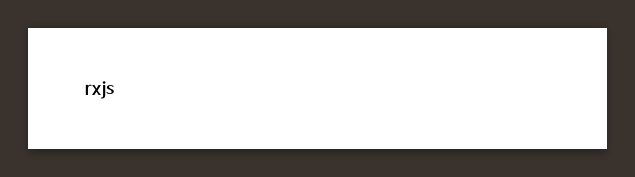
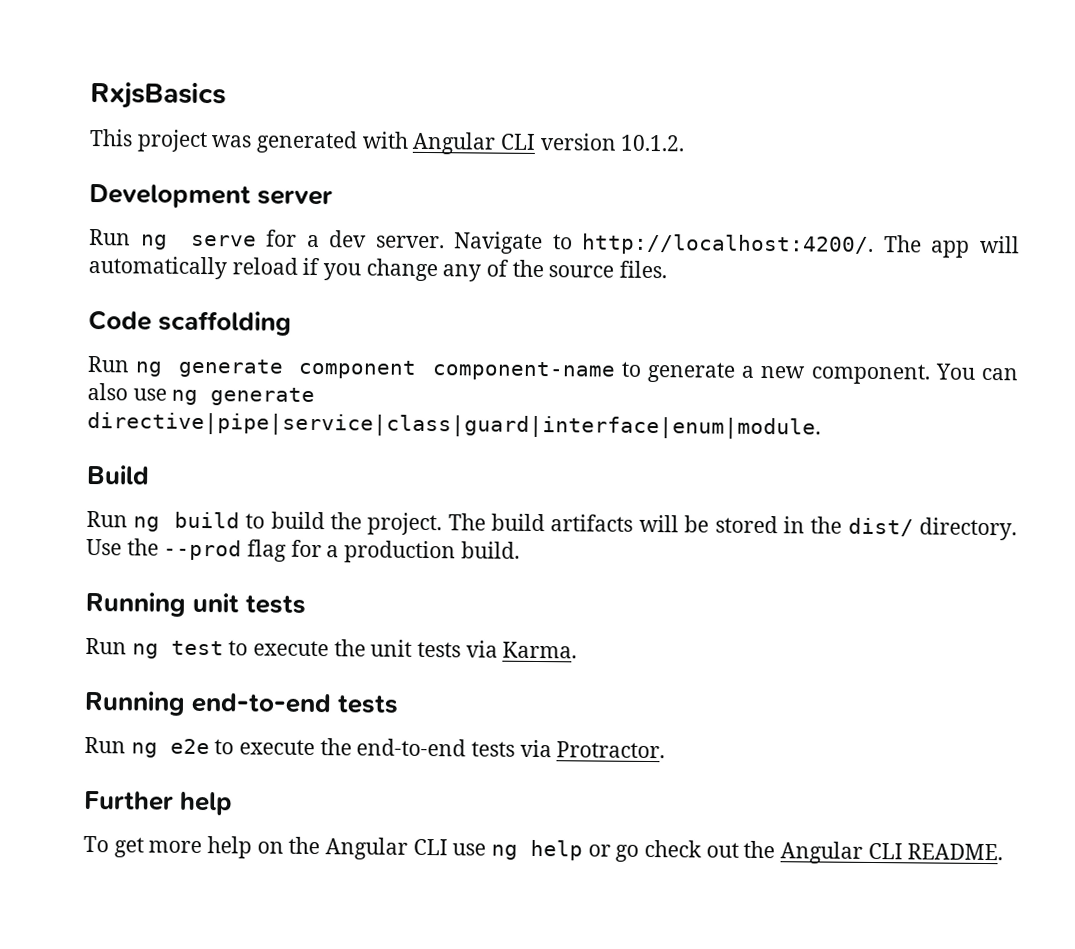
[85,81,114,99] rxjs -> [90,82,226,110] [89,129,686,155] [89,184,334,209] [89,228,1020,258] [88,255,668,282] [88,309,293,336] [87,355,1019,385] [87,382,316,407] [87,411,821,440] [86,464,150,485] [86,510,1018,541] [86,538,520,564] [85,591,307,617] [85,637,578,659] [84,690,400,716] [84,736,666,759] [83,790,234,816] [83,835,1004,864] RxjsBasics // This project was generated with Angular CLI version 10.1.2. // Development server // Run ng serve for a dev server. Navigate to http://localhost:4200/. The app will automatically reload if you change any of the source files. // Code scaffolding // Run ng generate component component-name to generate a new component. You can also use ng generate directive|pipe|service|class|guard|interface|enum|module. // Build // Run ng build to build the project. The build artifacts will be stored in the dist/ directory. Use the --prod flag for a production build. // Running unit tests // Run ng test to execute the unit tests via Karma. // Running end-to-end tests // Run ng e2e to execute the end-to-end tests via Protractor. // Further help // To get more help on the Angular CLI use ng help or go check out the Angular CLI README.

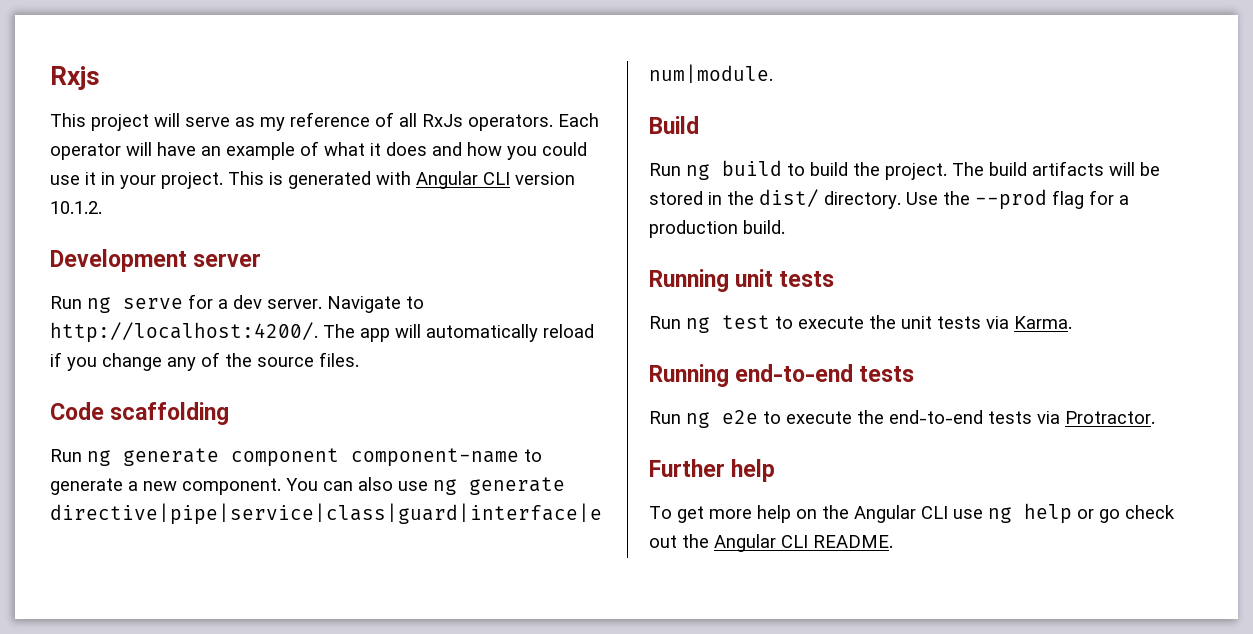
[90,82,226,110] RxjsBasics -> [50,66,100,90] Rxjs
[211,135,253,148] was -> [154,112,599,131] [50,141,587,160] [50,171,283,189] will serve as my reference of all RxJs operators. Each operator will have an example of what it does and how you could use it in your project. This is

